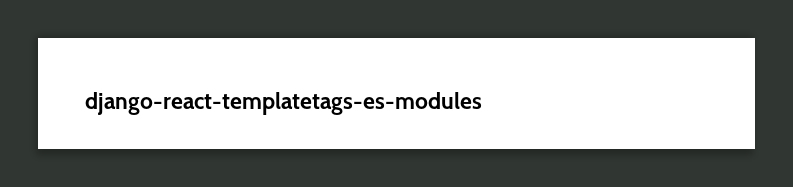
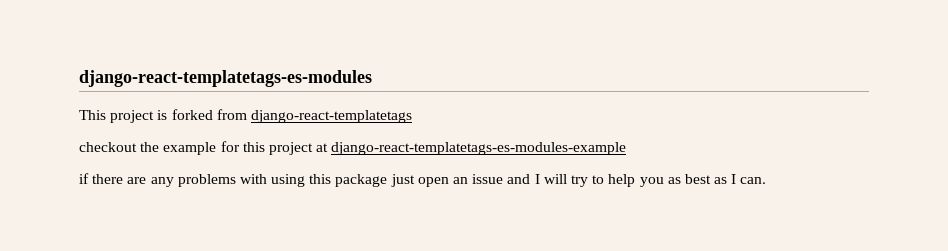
(482, 103) none -> [79,109,412,123] [79,141,627,155] [79,173,767,187] // This project is forked from django-react-templatetags // checkout the example for this project at django-react-templatetags-es-modules-example // if there are any problems with using this package just open an issue and I will try to help you as best as I can.

